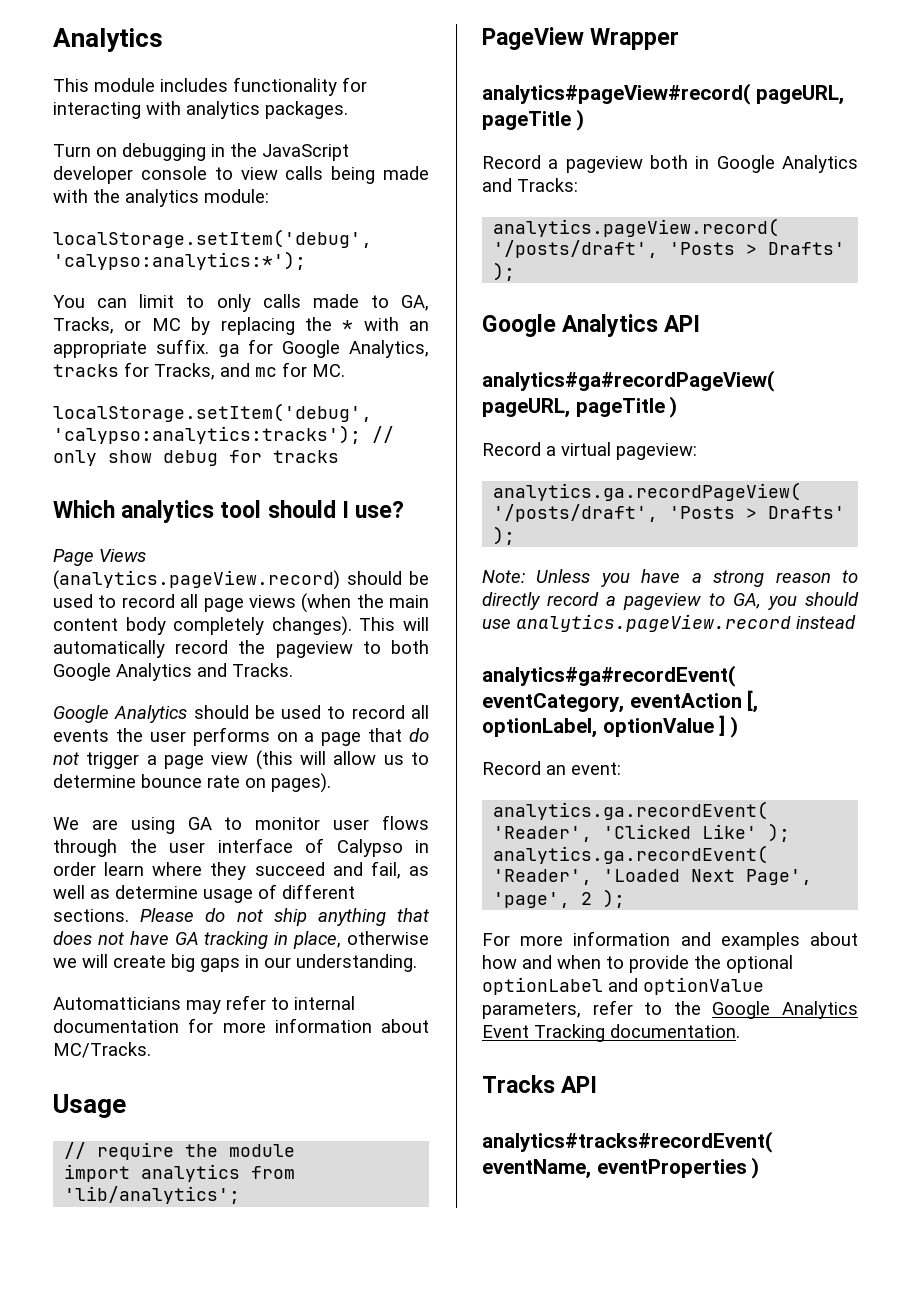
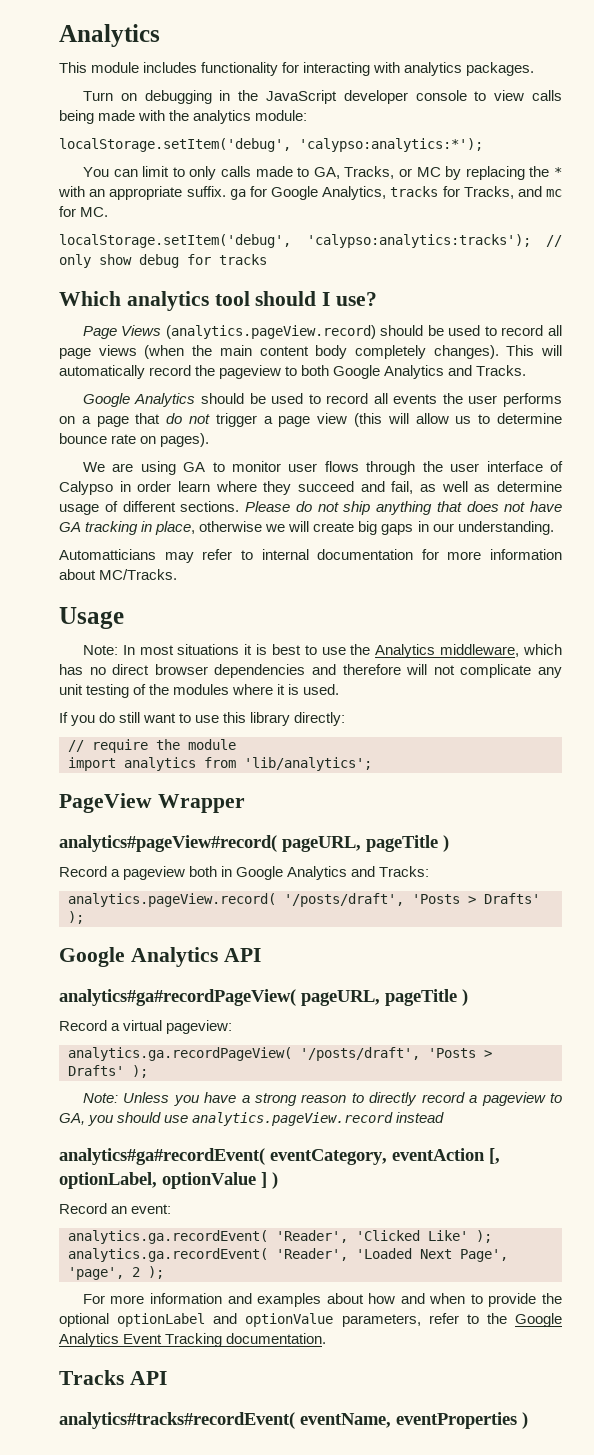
(126, 1106) none -> [82,644,562,658] [59,664,563,678] [59,684,340,698] [59,712,346,726] // Note: In most situations it is best to use the Analytics middleware, which has no direct browser dependencies and therefore will not complicate any unit testing of the modules where it is used. // If you do still want to use this library directly:

